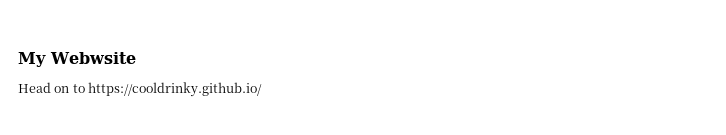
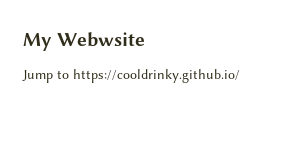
[18,82,70,93] Head on -> [22,70,53,83] Jump

